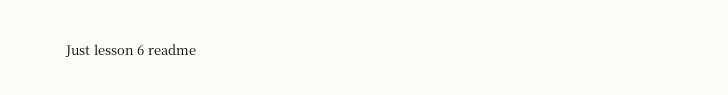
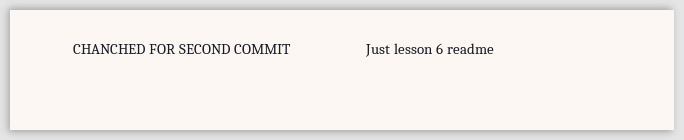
(65, 51) none -> [73,44,291,54] CHANCHED FOR SECOND COMMIT //

